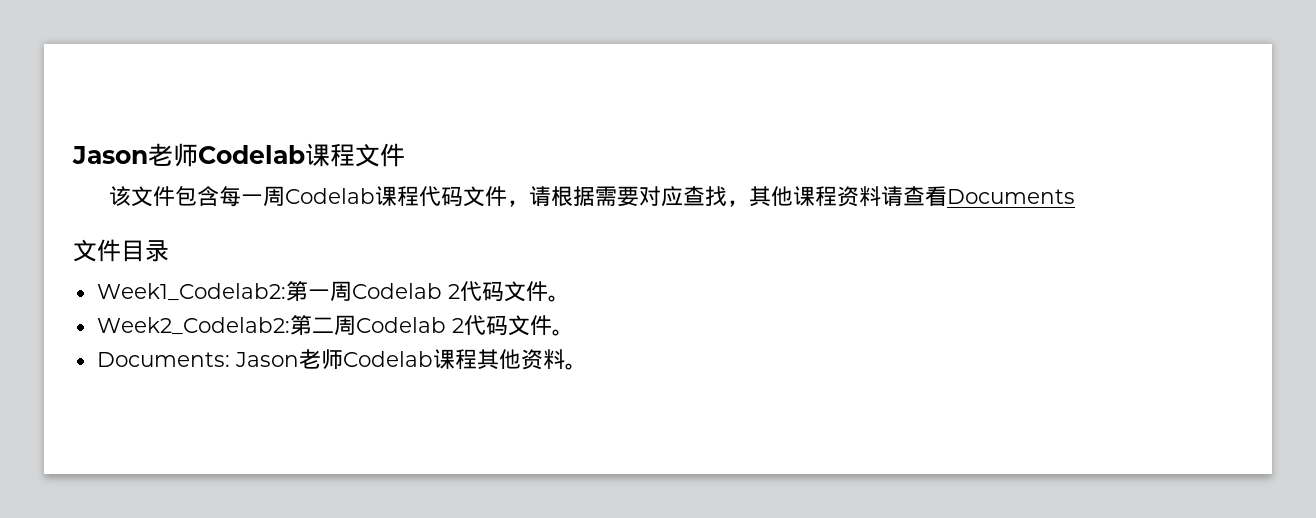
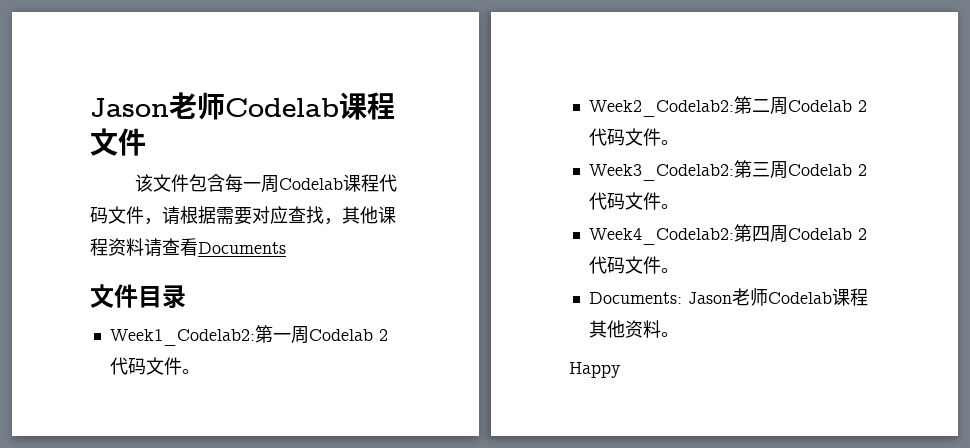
(574, 332) none -> [588,160,867,181] [588,192,679,210] [588,224,867,245] [588,256,679,274] // Week3_Codelab2:第三周Codelab 2代码文件。 // Week4_Codelab2:第四周Codelab 2代码文件。
(587, 366) none -> [569,362,621,378] // Happy

